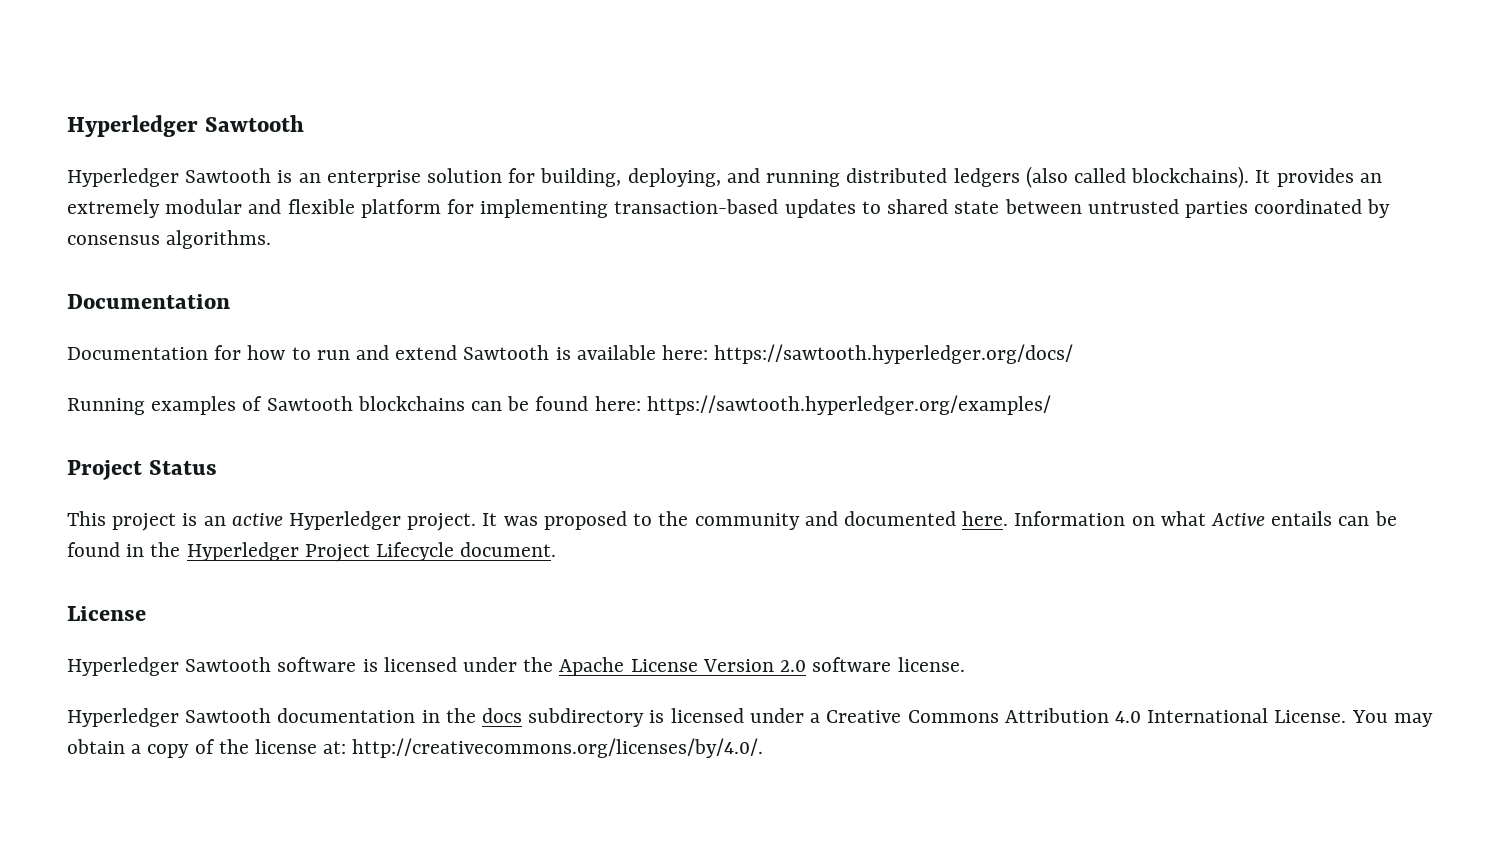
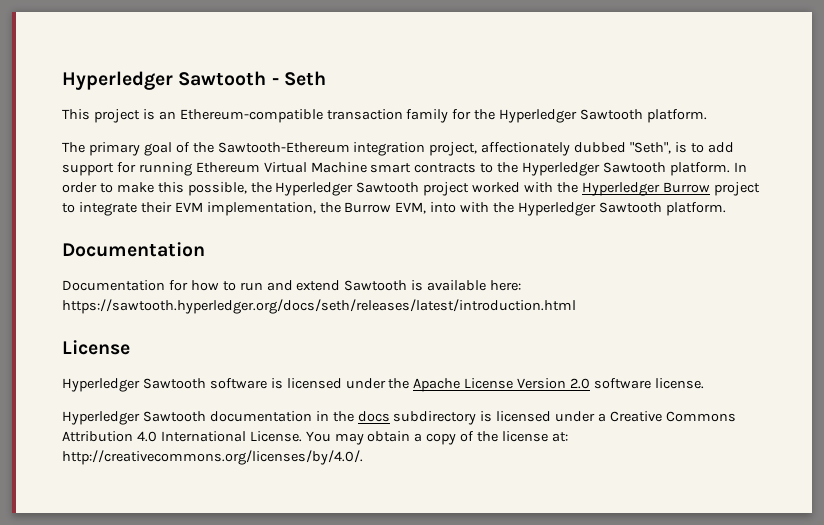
[67,115,304,137] [67,166,1382,188] [67,199,1391,218] [67,230,272,249] Hyperledger Sawtooth // Hyperledger Sawtooth is an enterprise solution for building, deploying, and running distributed ledgers (also called blockchains). It provides an extremely modular and flexible platform for implementing transaction-based updates to shared state between untrusted parties coordinated by consensus algorithms. -> [62,71,326,90] [62,109,708,123] [62,142,734,156] [62,162,747,176] [62,182,760,196] [62,202,726,216] Hyperledger Sawtooth - Seth // This project is an Ethereum-compatible transaction family for the Hyperledger Sawtooth platform. // The primary goal of the Sawtooth-Ethereum integration project, affectionately dubbed "Seth", is to add support for running Ethereum Virtual Machine smart contracts to the Hyperledger Sawtooth platform. In order to make this possible, the Hyperledger Sawtooth project worked with the Hyperledger Burrow project to integrate their EVM implementation, the Burrow EVM, into with the Hyperledger Sawtooth platform.
[714,344,1074,364] [67,395,1051,415] [67,460,217,480] [67,511,1397,531] [67,542,557,562] https://sawtooth.hyperledger.org/docs/ // Running examples of Sawtooth blockchains can be found here: https://sawtooth.hyperledger.org/examples/ // Project Status // This project is an active Hyperledger project. It was proposed to the community and documented here. Information on what Active entails can be found in the Hyperledger Project Lifecycle document. -> [62,299,576,314] https://sawtooth.hyperledger.org/docs/seth/releases/latest/introduction.html

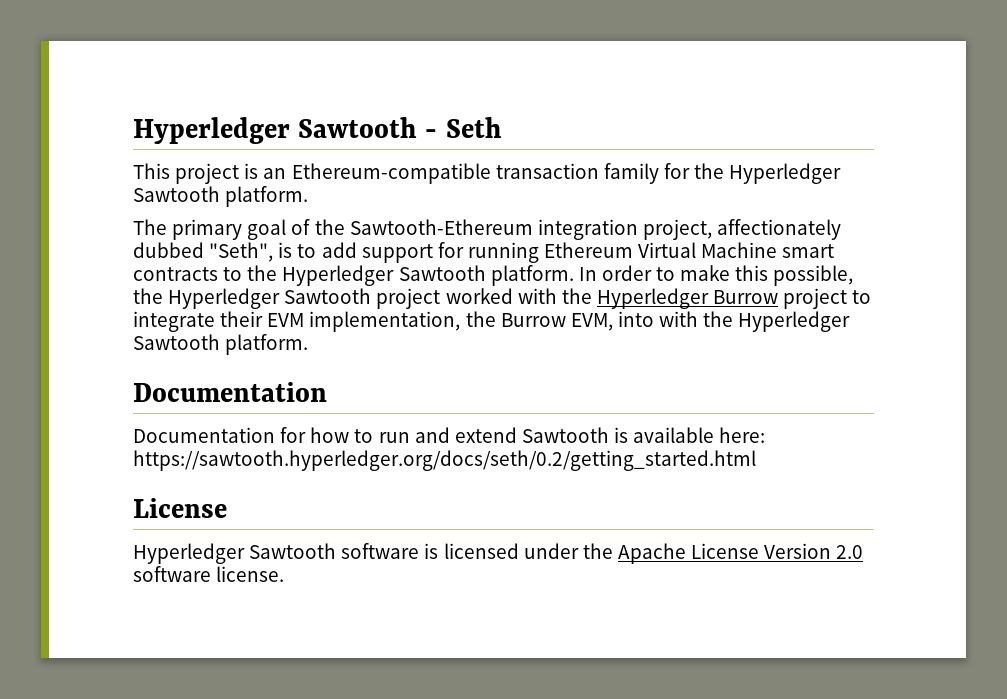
[62,299,576,314] https://sawtooth.hyperledger.org/docs/seth/releases/latest/introduction.html -> [133,450,756,471] https://sawtooth.hyperledger.org/docs/seth/0.2/getting_started.html
[62,411,736,425] [62,431,568,445] [62,450,363,465] // Hyperledger Sawtooth documentation in the docs subdirectory is licensed under a Creative Commons Attribution 4.0 International License. You may obtain a copy of the license at: http://creativecommons.org/licenses/by/4.0/. -> (285, 574) none

